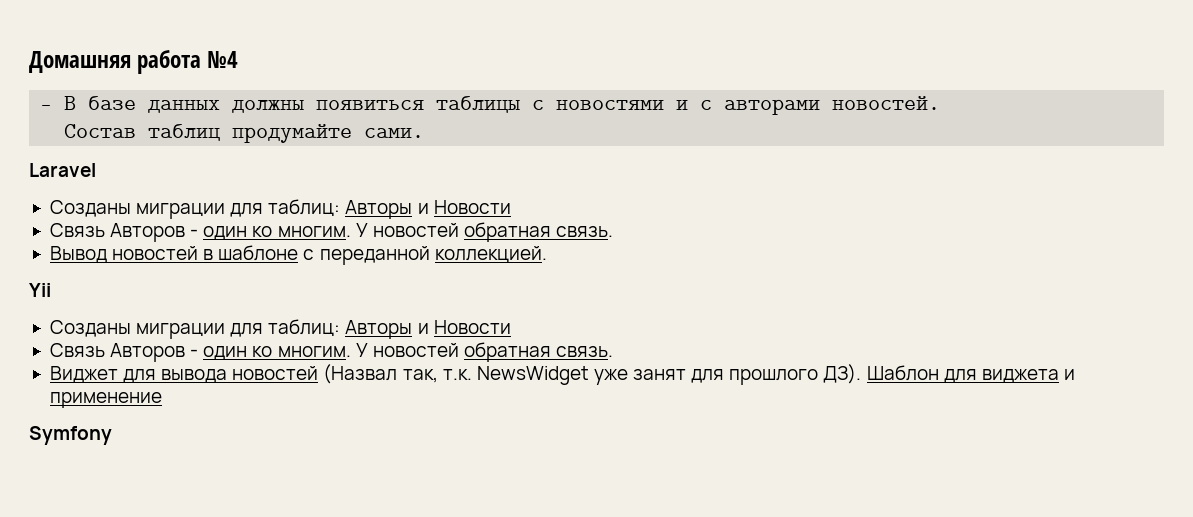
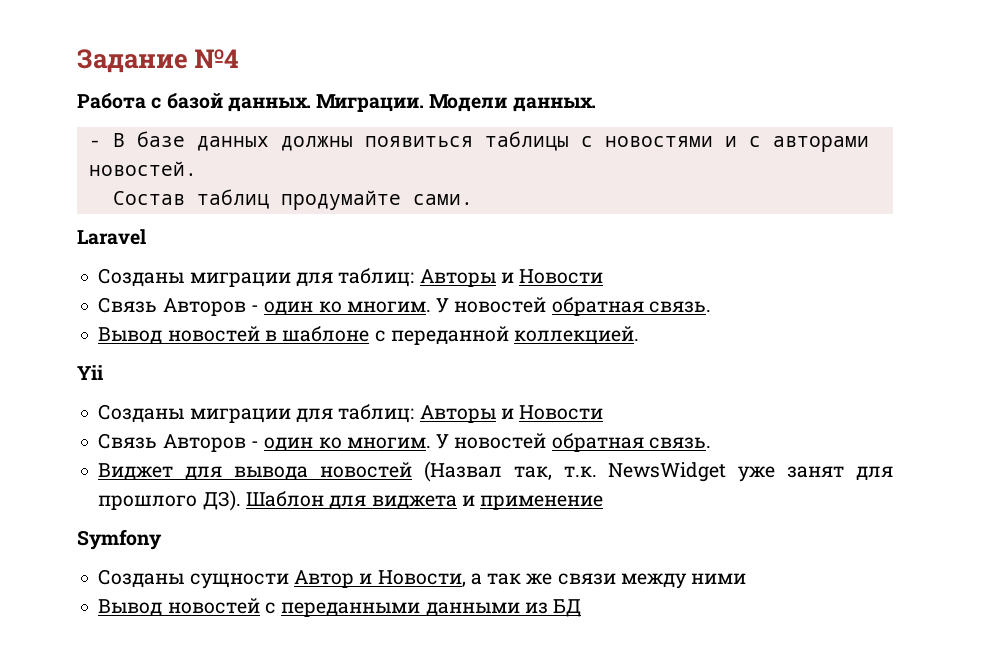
[29,50,202,74] Домашняя работа -> [77,49,188,73] Задание
(239, 59) none -> [77,93,596,112] // Работа с базой данных. Миграции. Модели данных.
(112, 435) none -> [98,569,747,589] [98,598,582,617] // Созданы сущности Автор и Новости, а так же связи между ними // Вывод новостей с переданными данными из БД

